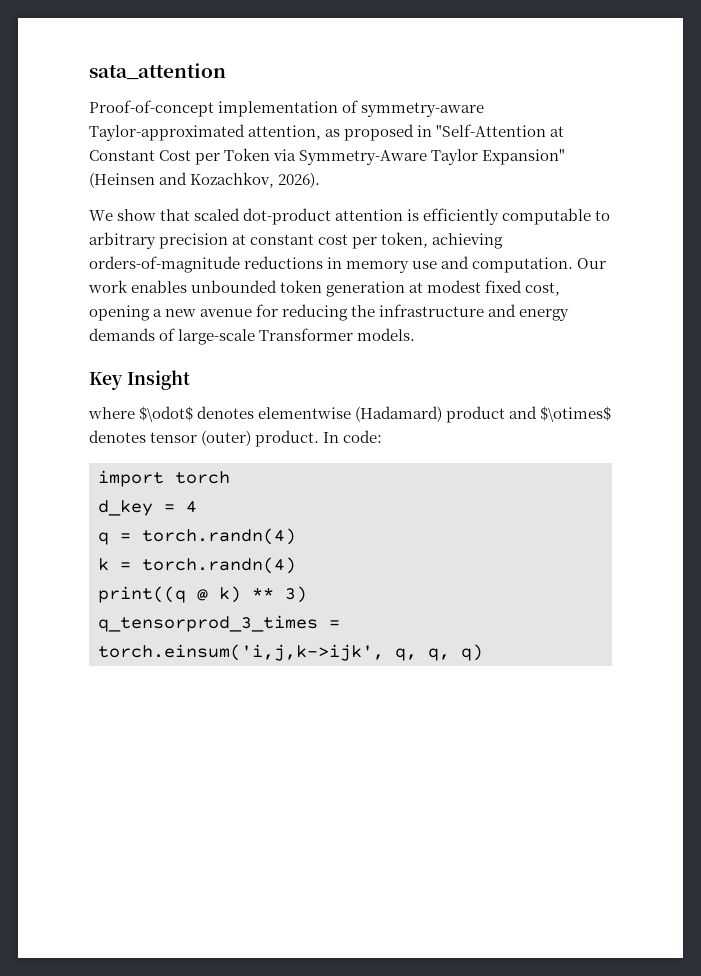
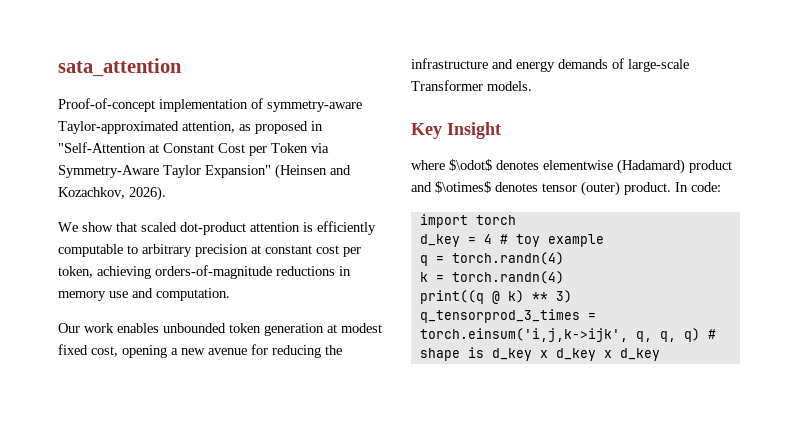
(574, 265) none -> (230, 294) //
(197, 507) none -> [499,234,604,247] # toy example
(483, 652) none -> [707,329,716,339] [419,347,660,361] # shape is d_key x d_key x d_key

